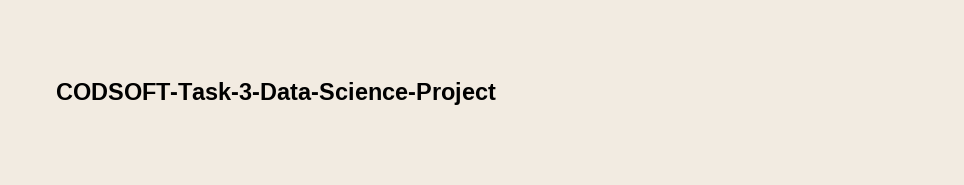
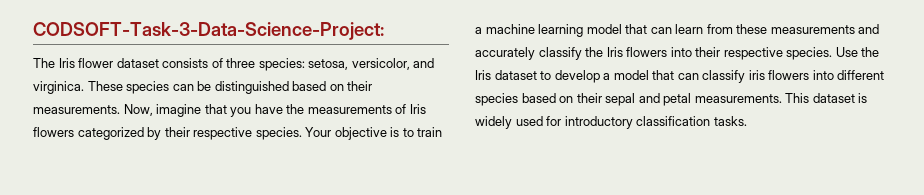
[56,82,496,105] CODSOFT-Task-3-Data-Science-Project -> [33,22,384,40] [33,58,435,71] [33,81,373,94] [33,104,426,117] [33,127,443,140] [475,24,880,37] [475,47,880,60] [475,70,885,83] [475,93,868,106] [475,116,747,129] CODSOFT-Task-3-Data-Science-Project: // The Iris flower dataset consists of three species: setosa, versicolor, and virginica. These species can be distinguished based on their measurements. Now, imagine that you have the measurements of Iris flowers categorized by their respective species. Your objective is to train a machine learning model that can learn from these measurements and accurately classify the Iris flowers into their respective species. Use the Iris dataset to develop a model that can classify iris flowers into different species based on their sepal and petal measurements. This dataset is widely used for introductory classification tasks.

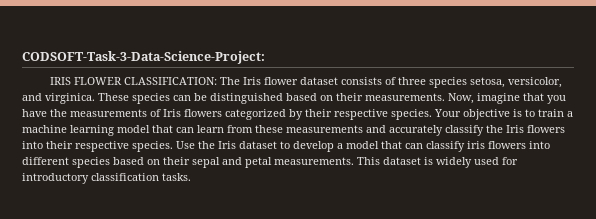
(384, 31) none -> [49,77,217,85] IRIS FLOWER CLASSIFICATION:
[258,58,305,71] species: -> [428,77,467,88] species

